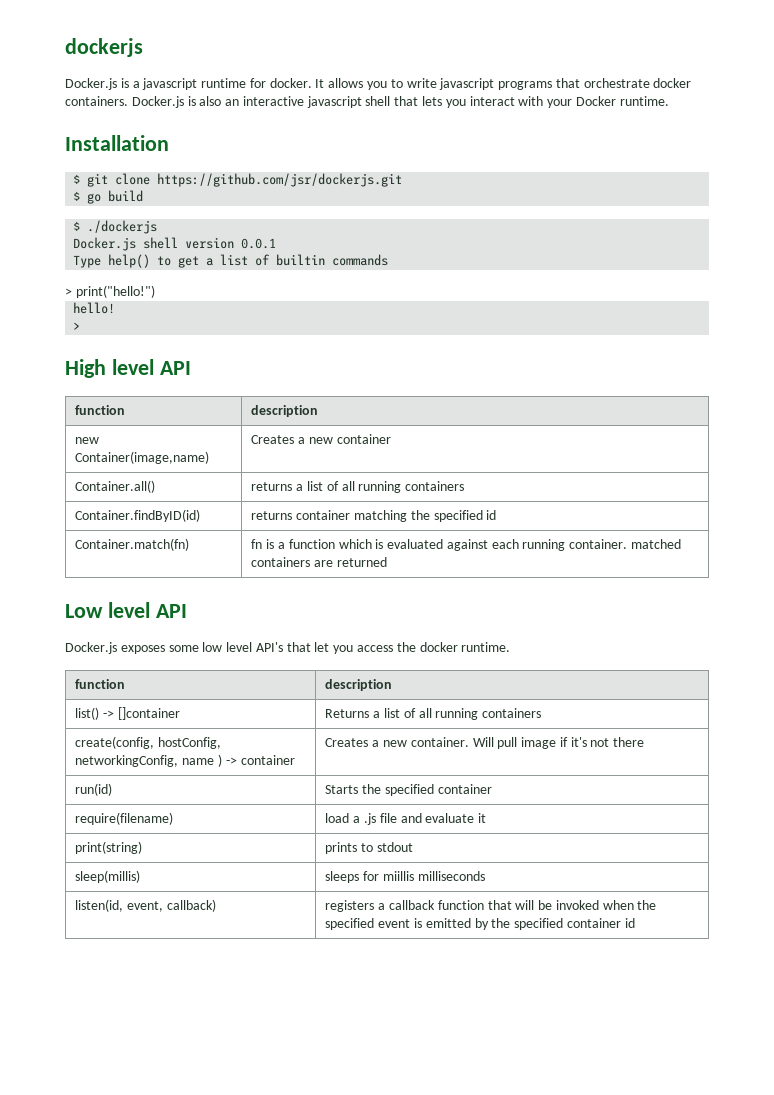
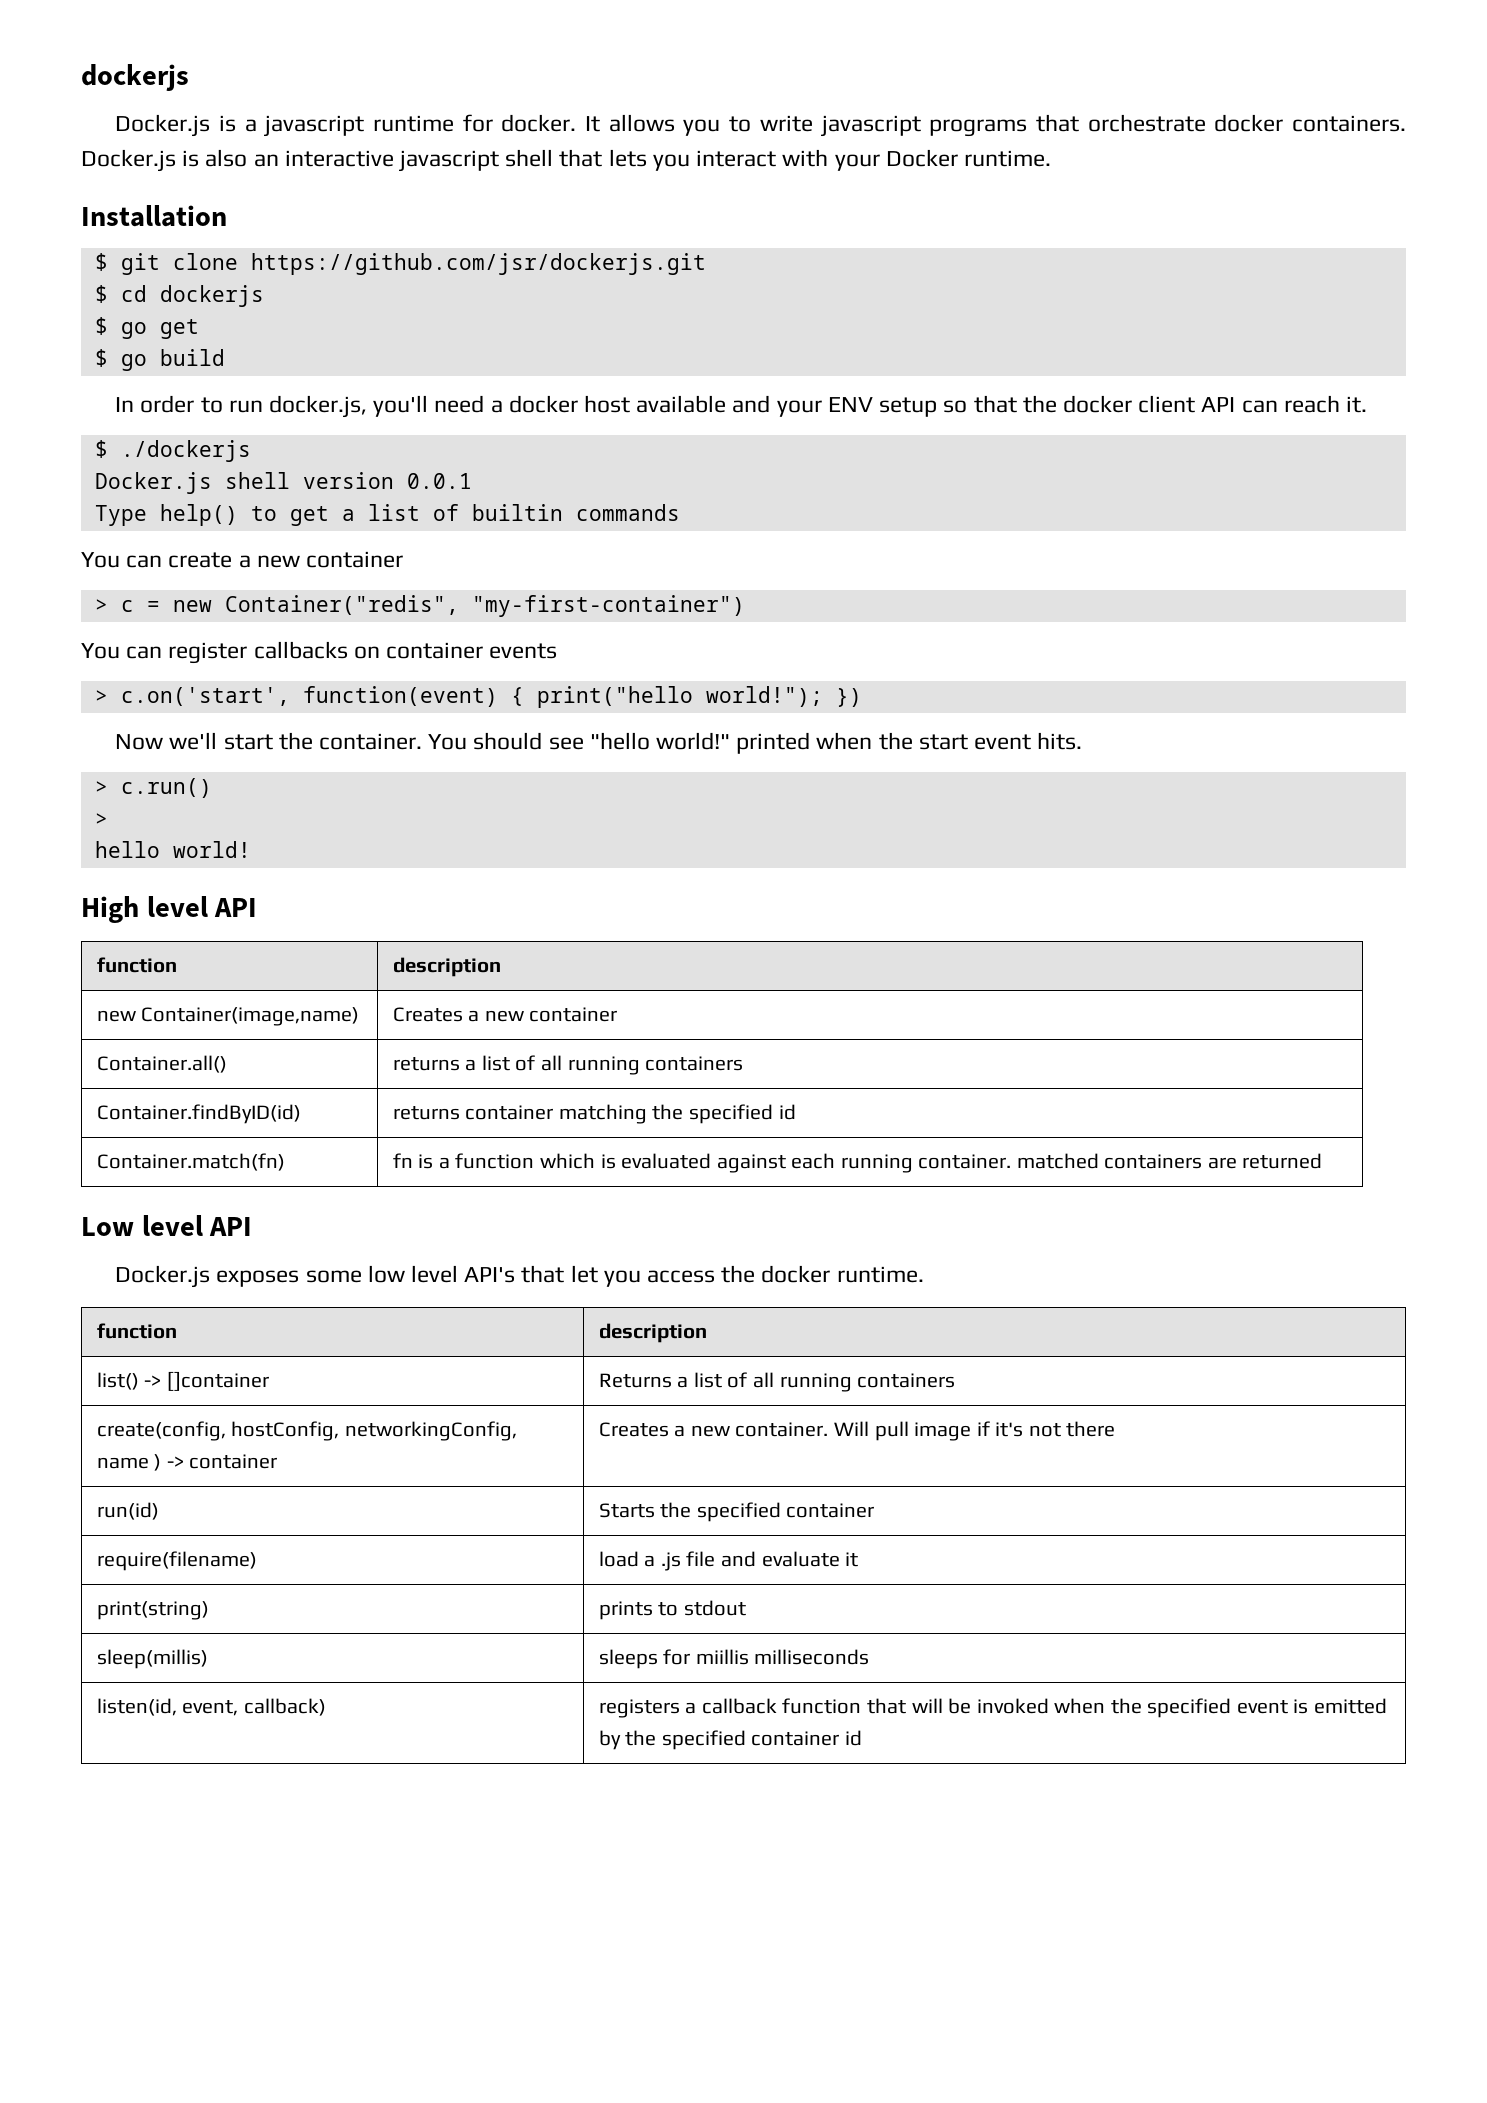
[87,190,144,204] go build -> [120,285,264,307] [94,317,199,339] [94,349,225,371] [115,395,1367,418] cd dockerjs // $ go get // $ go build // In order to run docker.js, you'll need a docker host available and your ENV setup so that the docker client API can reach it.
[65,285,155,298] [73,302,116,314] [73,322,81,330] > print("hello!") // hello! // > -> [81,551,404,568] [94,595,745,617] [81,641,558,664] [94,686,862,708] [115,732,1083,754] [94,778,212,798] [94,813,108,826] [94,841,251,858] You can create a new container // > c = new Container("redis", "my-first-container") // You can register callbacks on container events // > c.on('start', function(event) { print("hello world!"); }) // Now we'll start the container. You should see "hello world!" printed when the start event hits. // > c.run() // > // hello world!

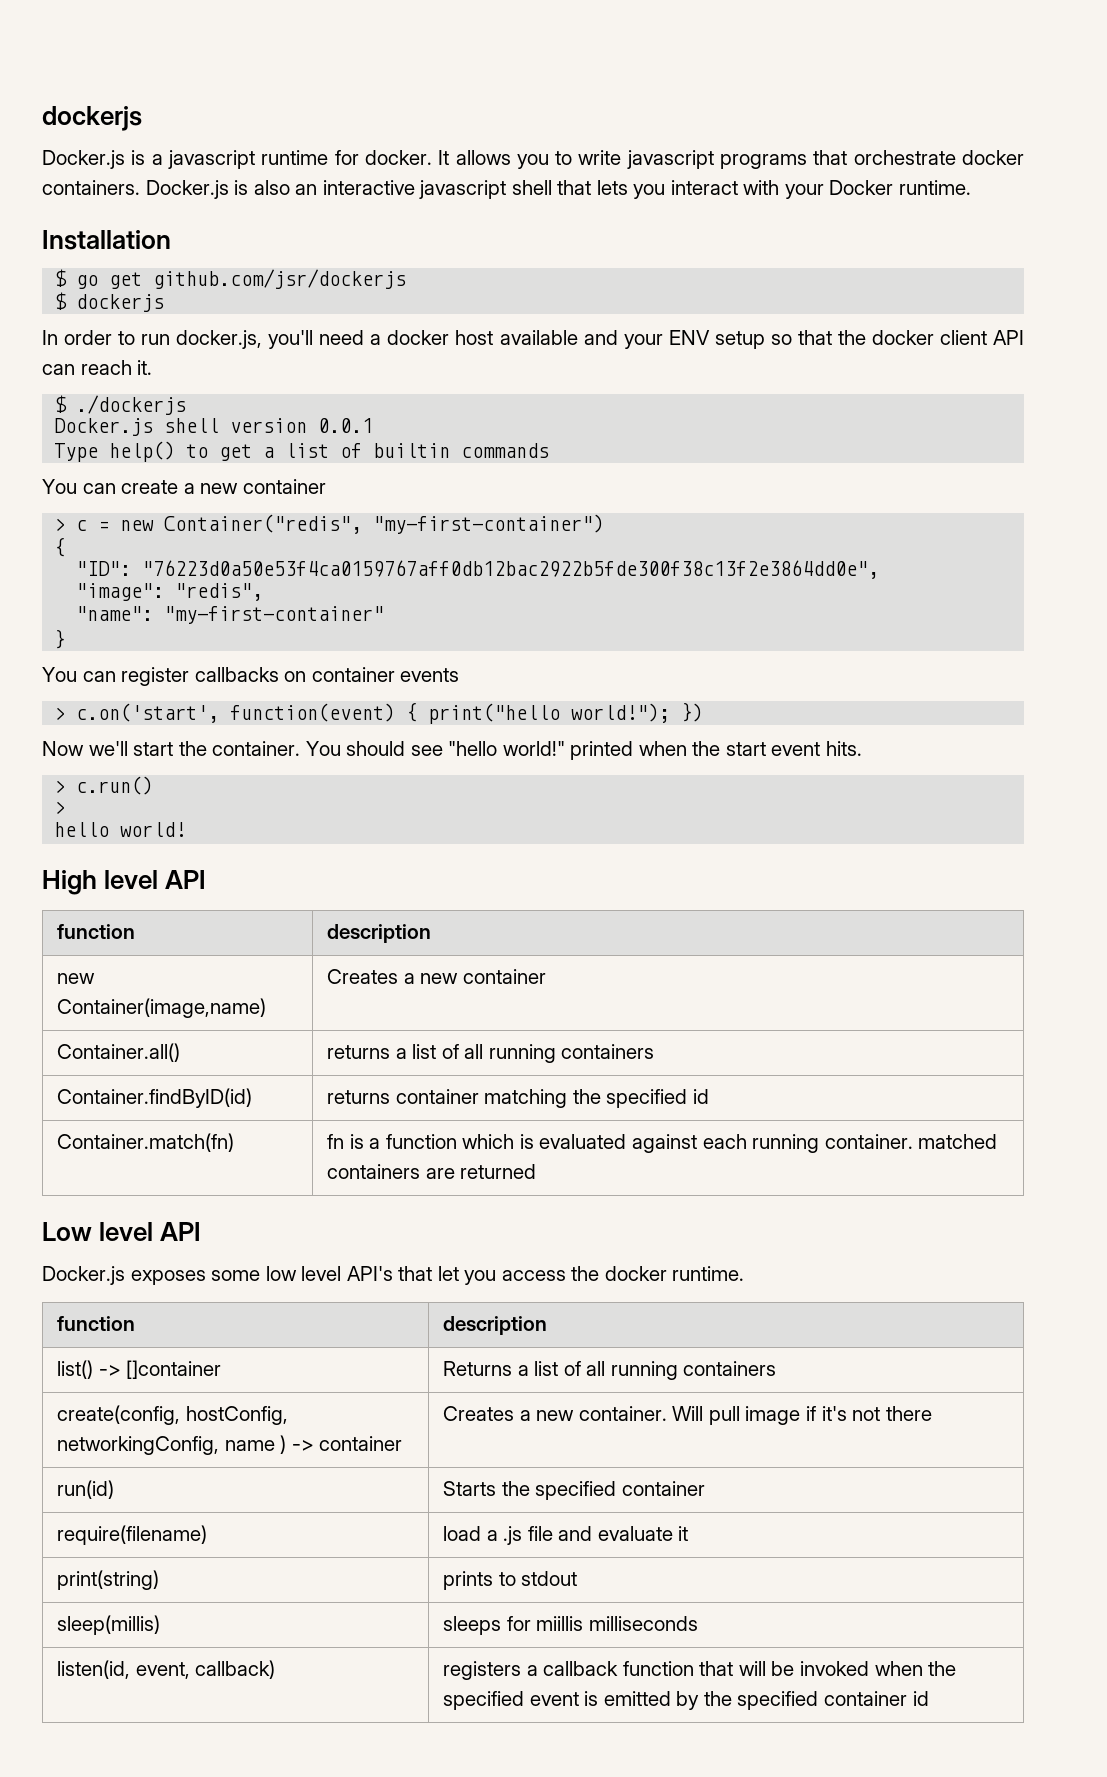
[120,253,706,275] [94,285,264,307] [94,317,199,339] [94,349,225,371] git clone https://github.com/jsr/dockerjs.git // $ cd dockerjs // $ go get // $ go build -> [76,269,407,289] [54,292,165,312] go get github.com/jsr/dockerjs // $ dockerjs
(745, 606) none -> [54,537,66,557] [76,560,880,579] [76,583,264,601] [76,606,385,624] [54,629,66,649] // { // "ID": "76223d0a50e53f4ca0159767aff0db12bac2922b5fde300f38c13f2e3864dd0e", // "image": "redis", // "name": "my-first-container" // }

